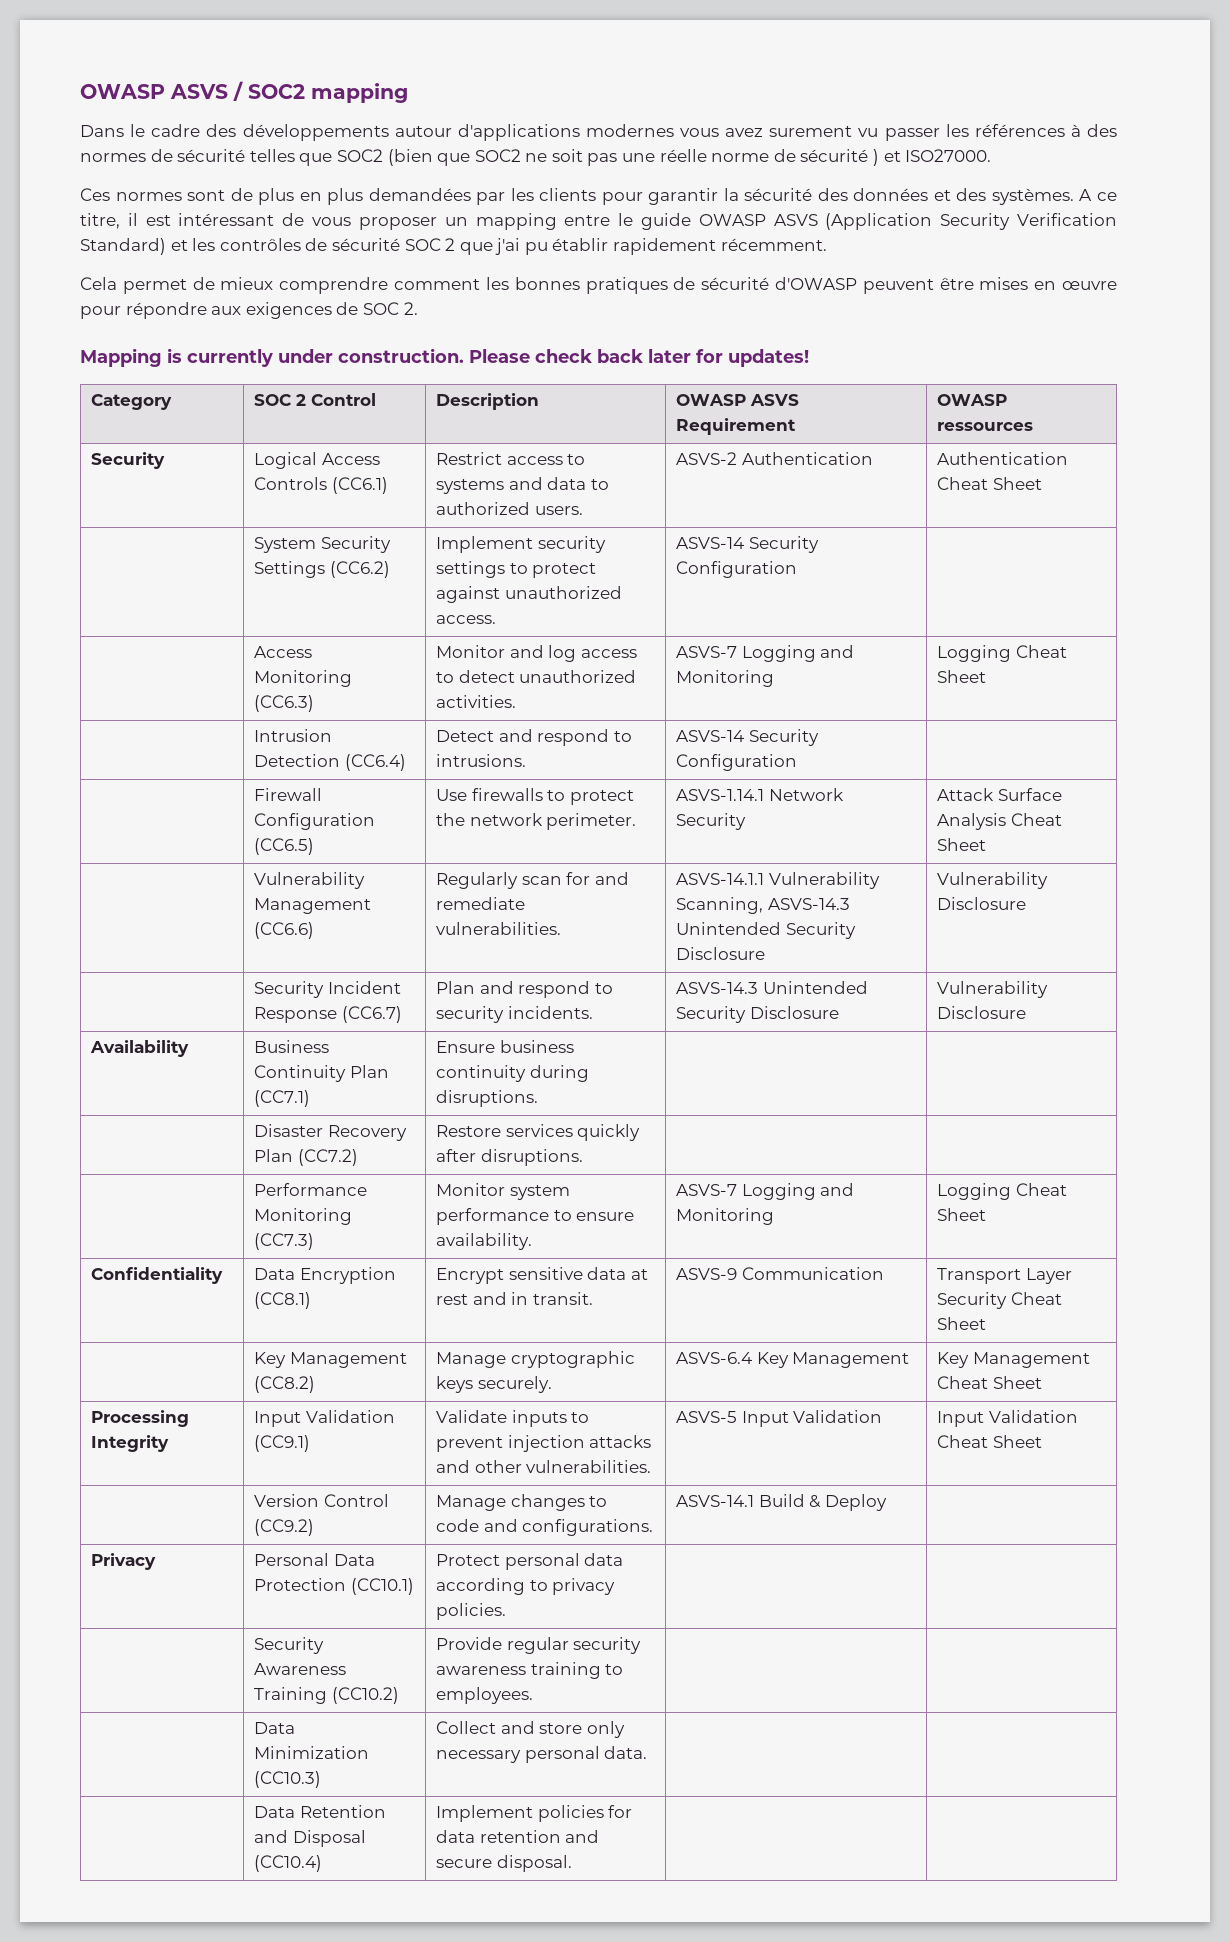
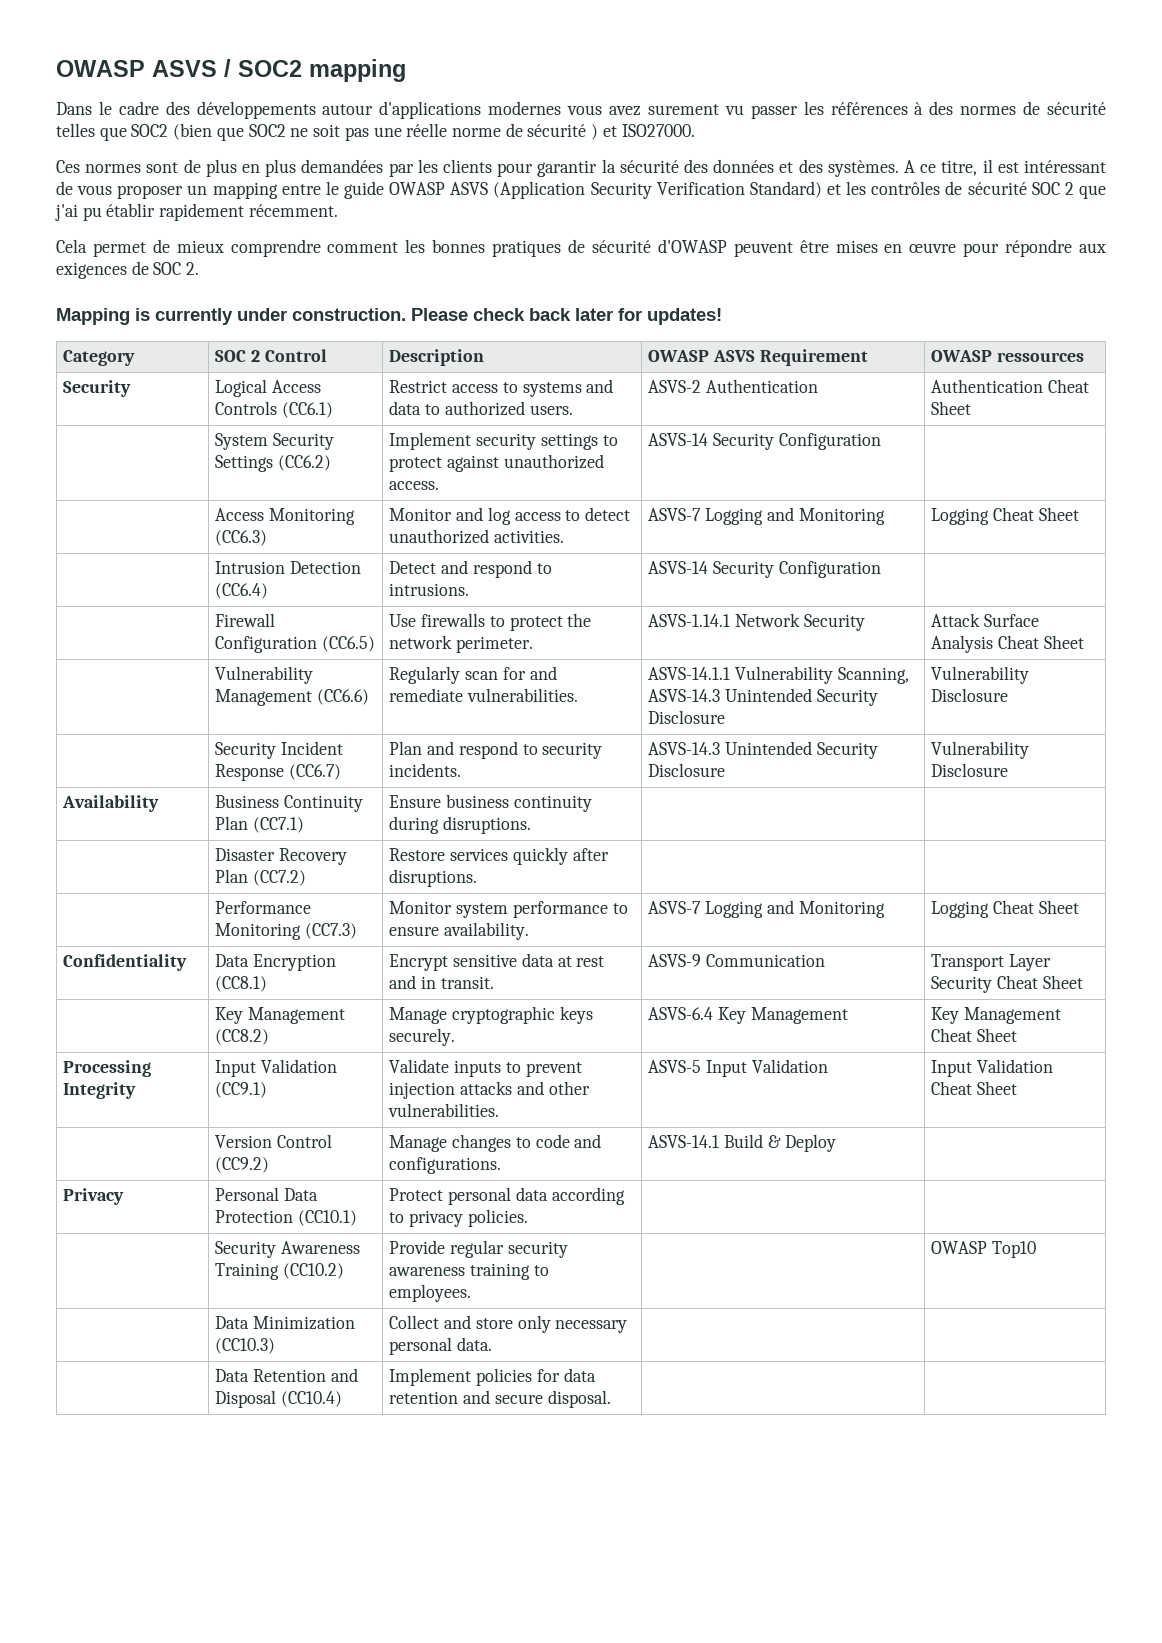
(534, 1695) none -> [931,1241,1037,1258] OWASP Top10

